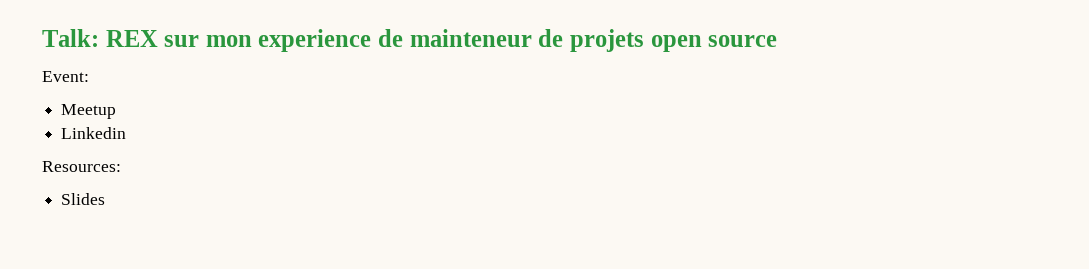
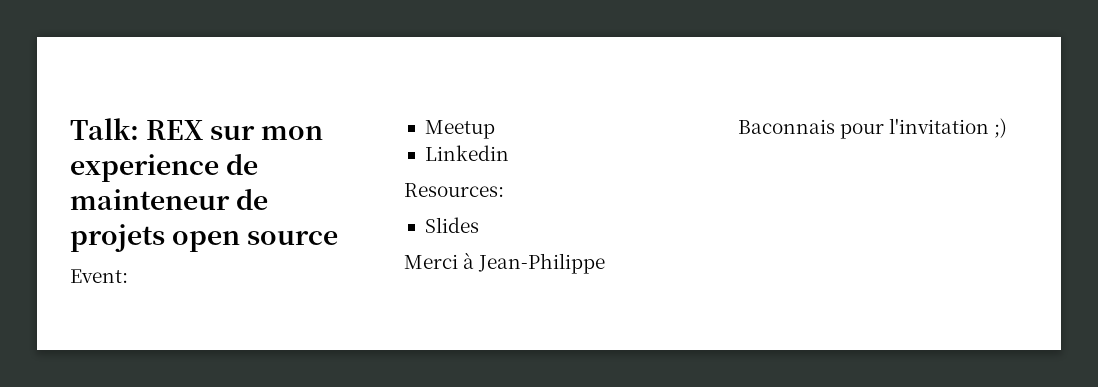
(106, 199) none -> [404,252,606,274] [738,118,1008,139] // Merci à Jean-Philippe Baconnais pour l'invitation ;)

